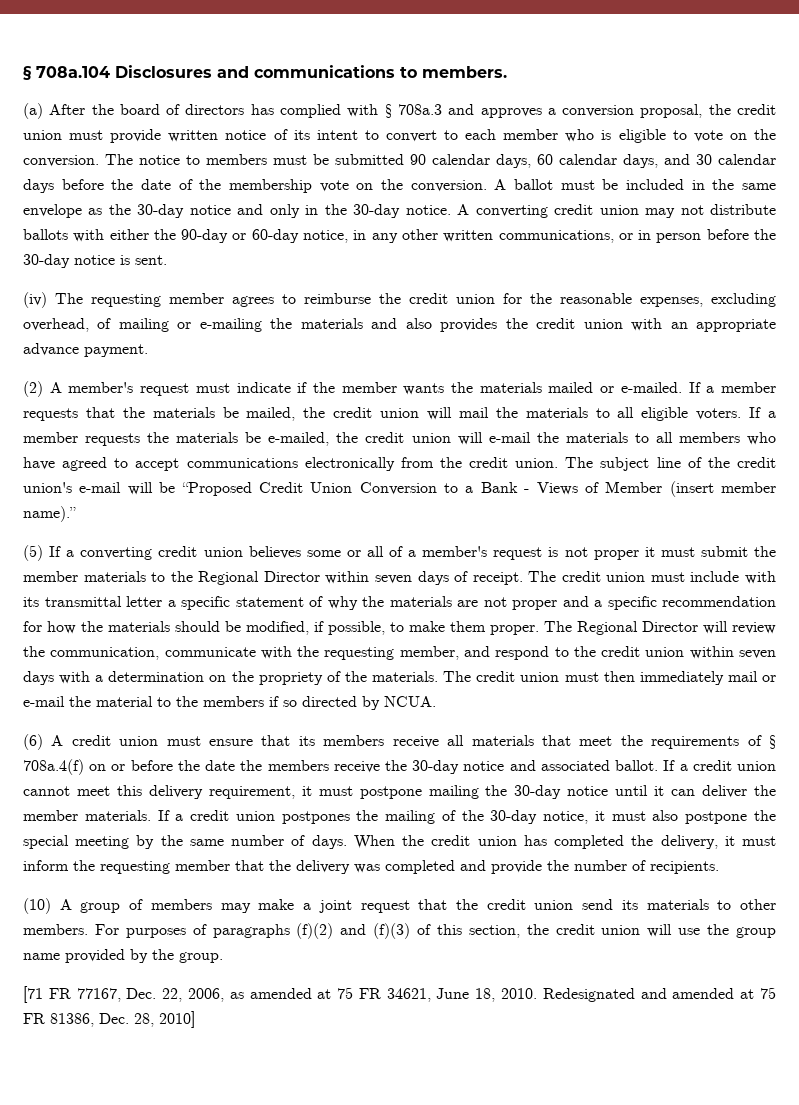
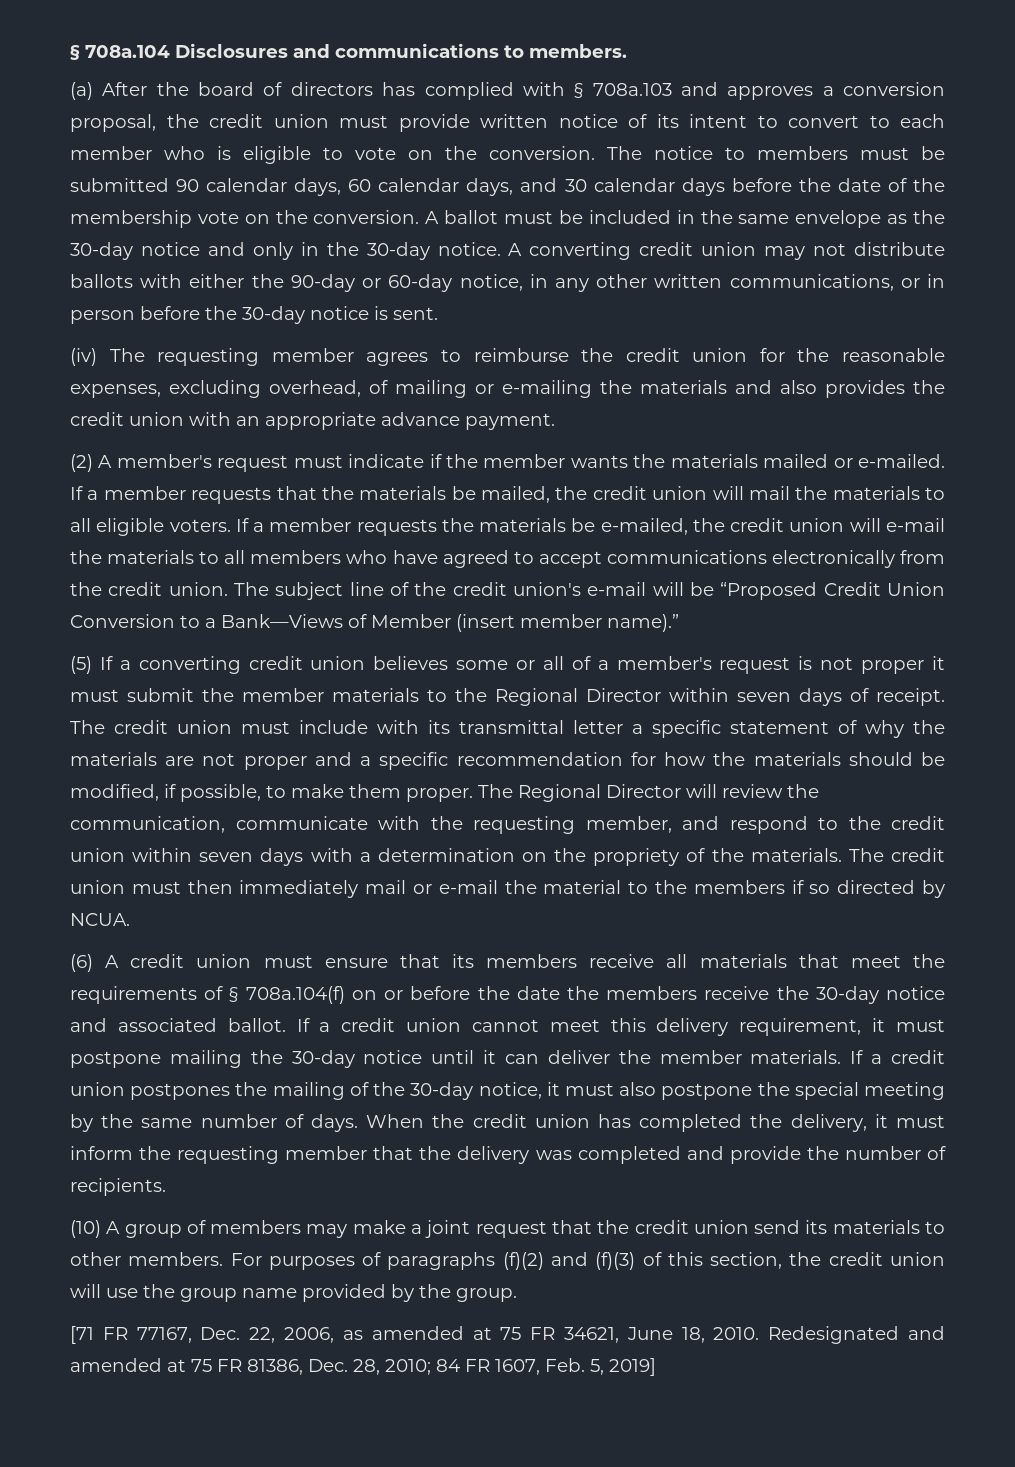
[397,104,442,115] 708a.3 -> [592,83,672,96] 708a.103
[480,482,578,495] Bank - Views -> [221,614,343,628] Bank—Views
[23,759,84,775] 708a.4(f) -> [245,986,345,1004] 708a.104(f)
[159,1011,195,1028] 2010] -> [385,1358,656,1376] 2010; 84 FR 1607, Feb. 5, 2019]

